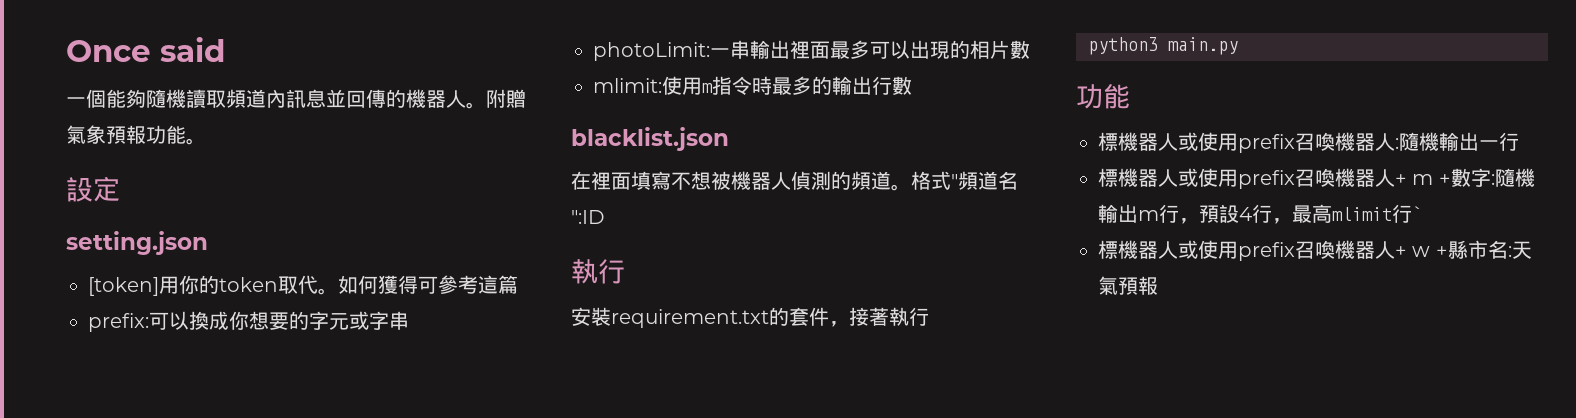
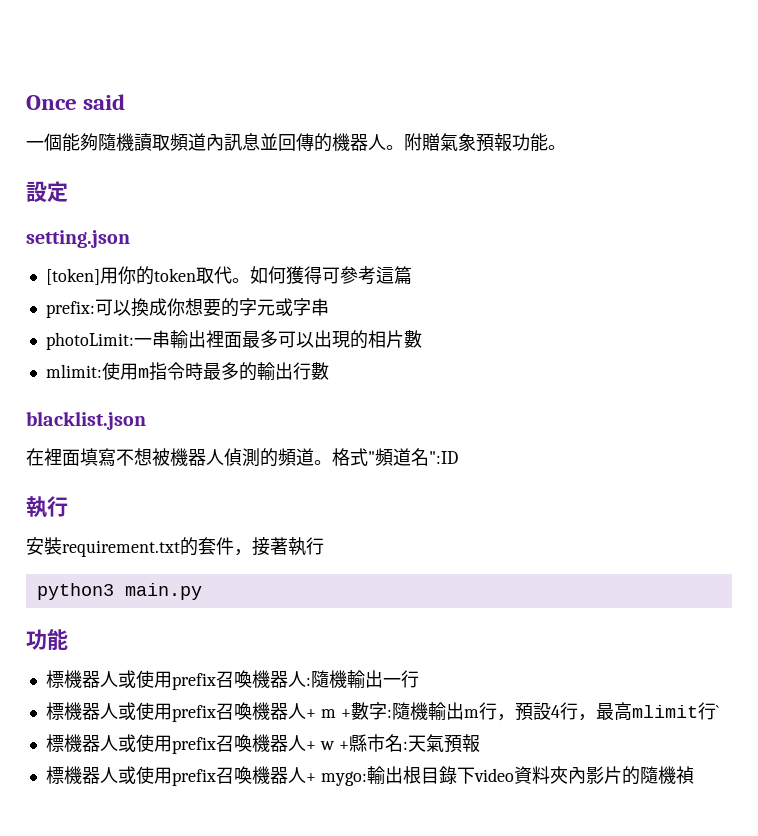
(1158, 285) none -> [45,766,694,786] // 標機器人或使用prefix召喚機器人+ mygo:輸出根目錄下video資料夾內影片的隨機禎

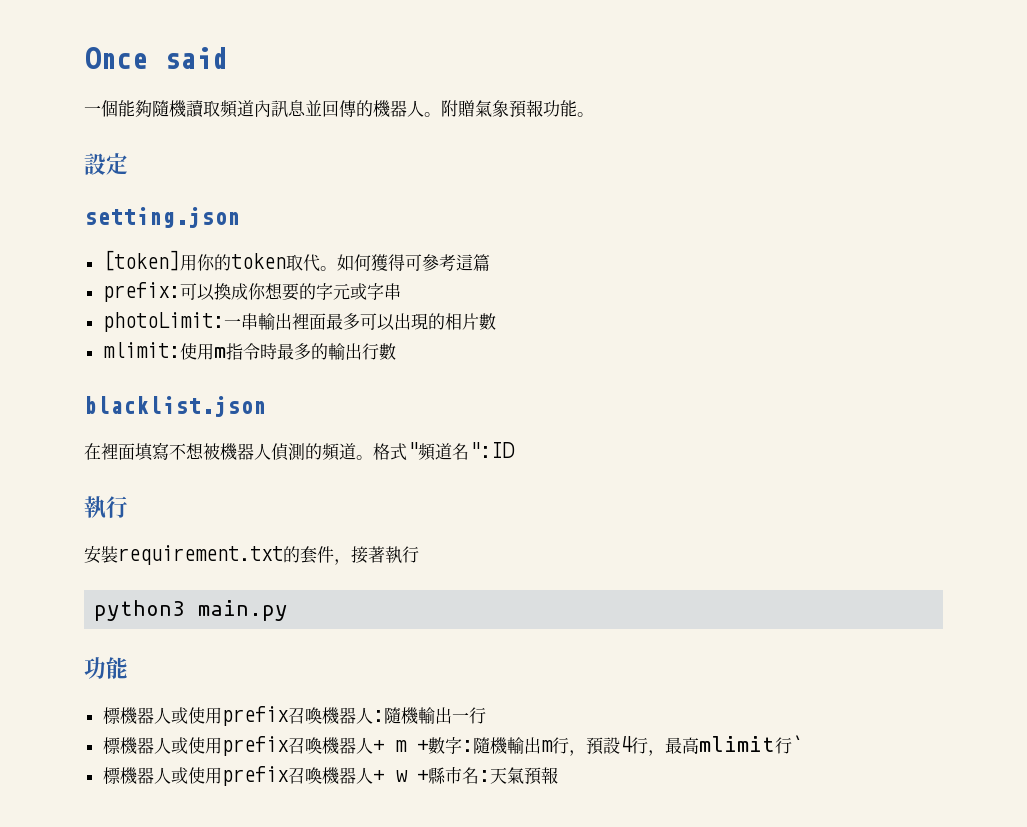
[45,766,694,786] // 標機器人或使用prefix召喚機器人+ mygo:輸出根目錄下video資料夾內影片的隨機禎 -> (558, 775) none

